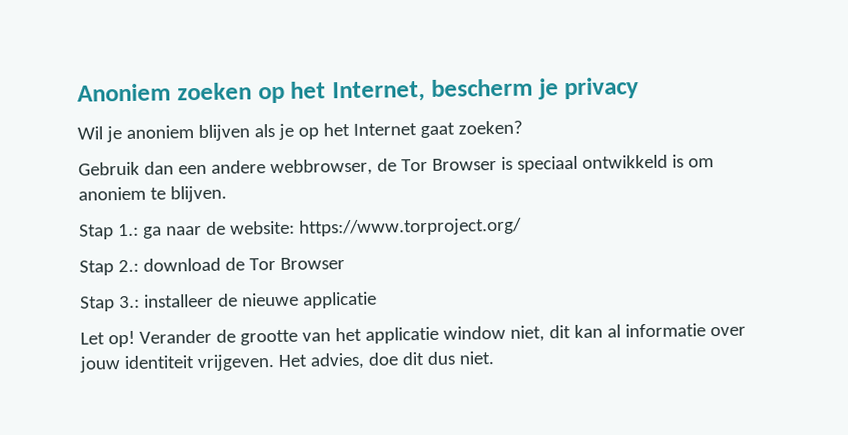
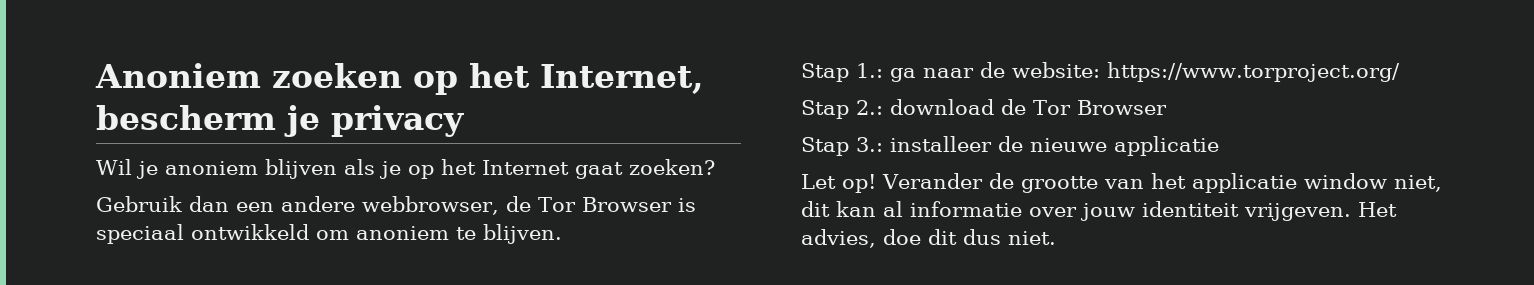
[671,154,684,168] is -> (309, 232) none

